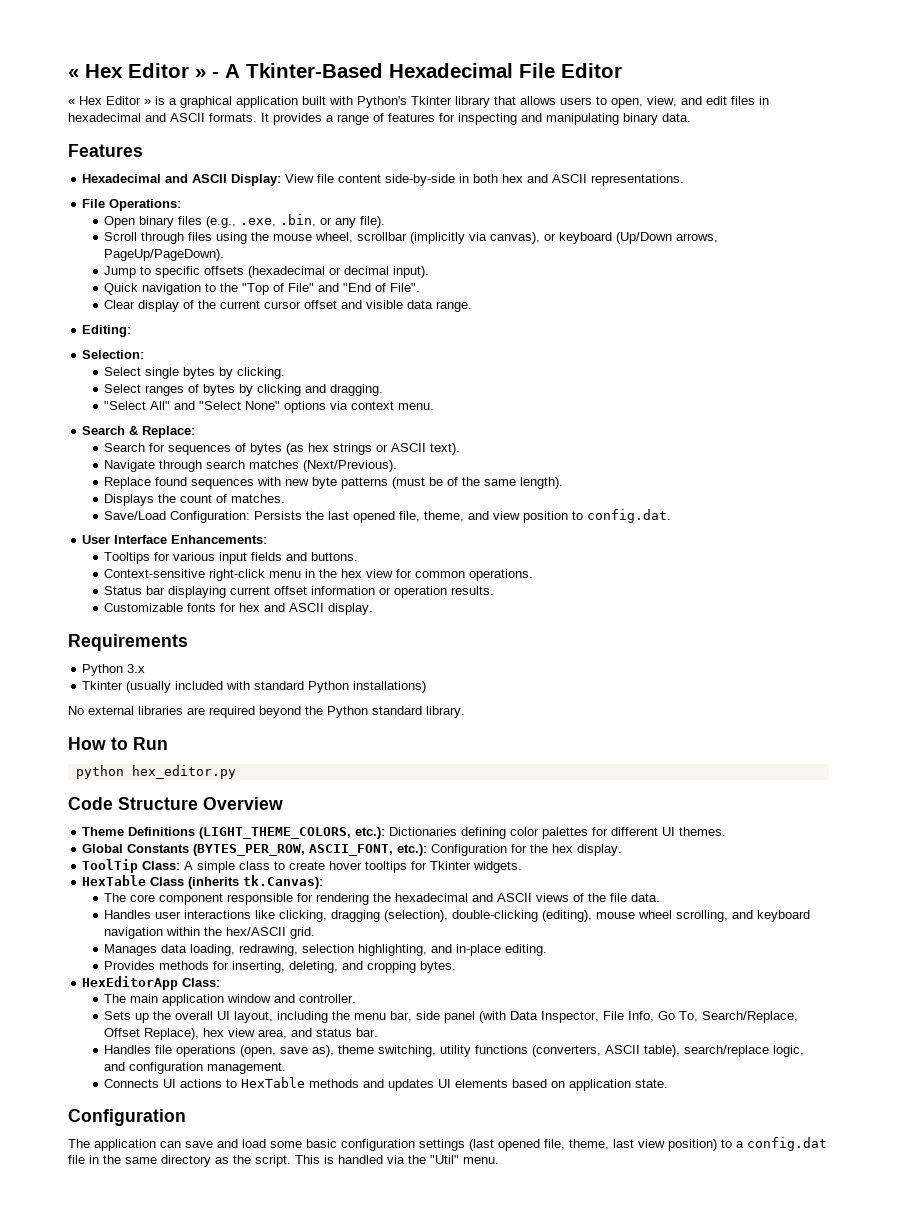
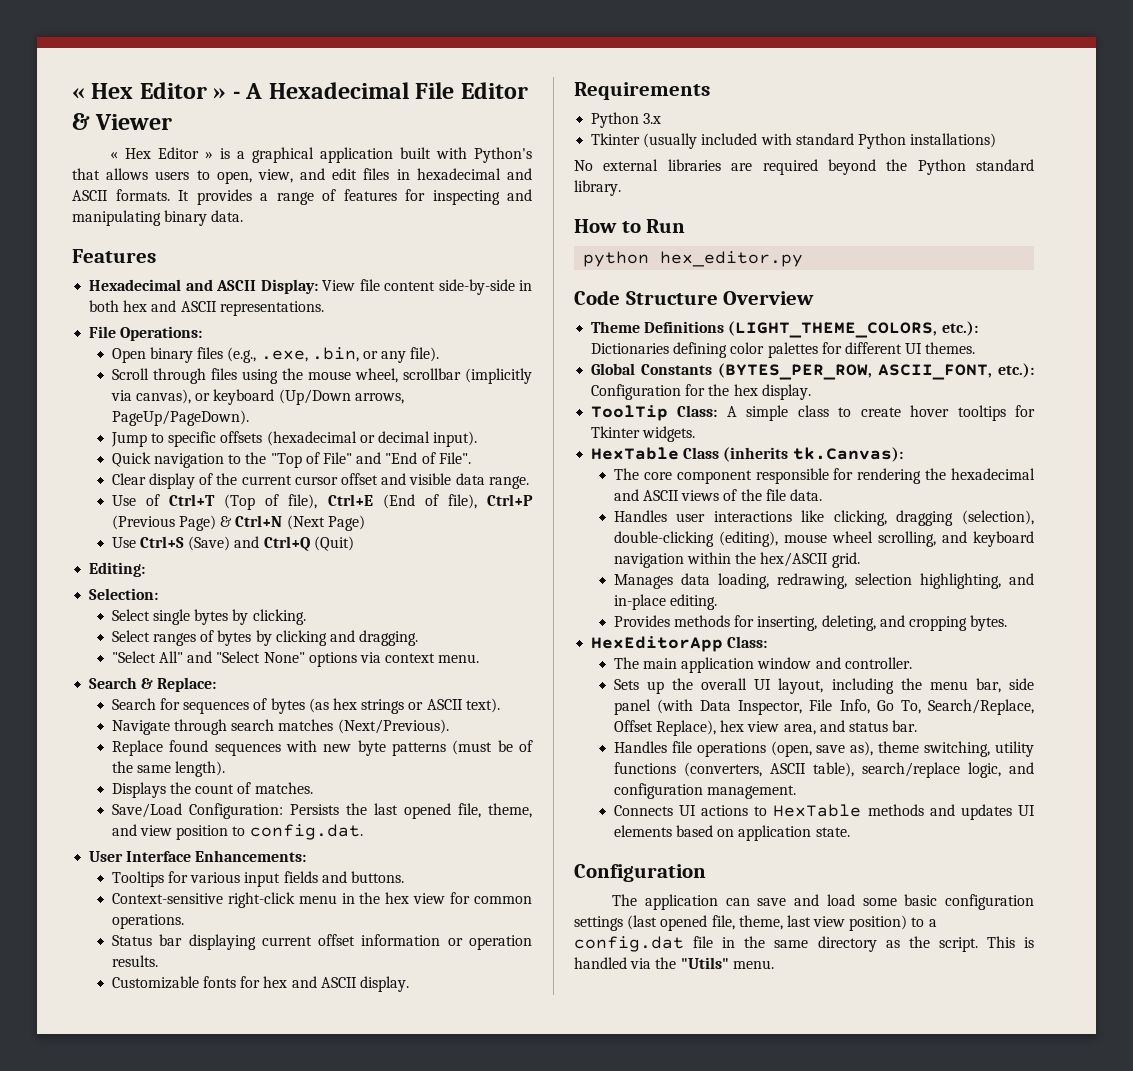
[246,63,383,78] Tkinter-Based -> (263, 91) none
(622, 70) none -> [72,113,173,130] & Viewer
[411,96,490,108] Tkinter library -> (532, 155) none
(473, 306) none -> [111,494,533,510] [111,515,365,531] [111,536,354,551] // Use of Ctrl+T (Top of file), Ctrl+E (End of file), Ctrl+P (Previous Page) & Ctrl+N (Next Page) // Use Ctrl+S (Save) and Ctrl+Q (Quit)
[430,1155,459,1164] "Util" -> [680,957,729,969] "Utils"

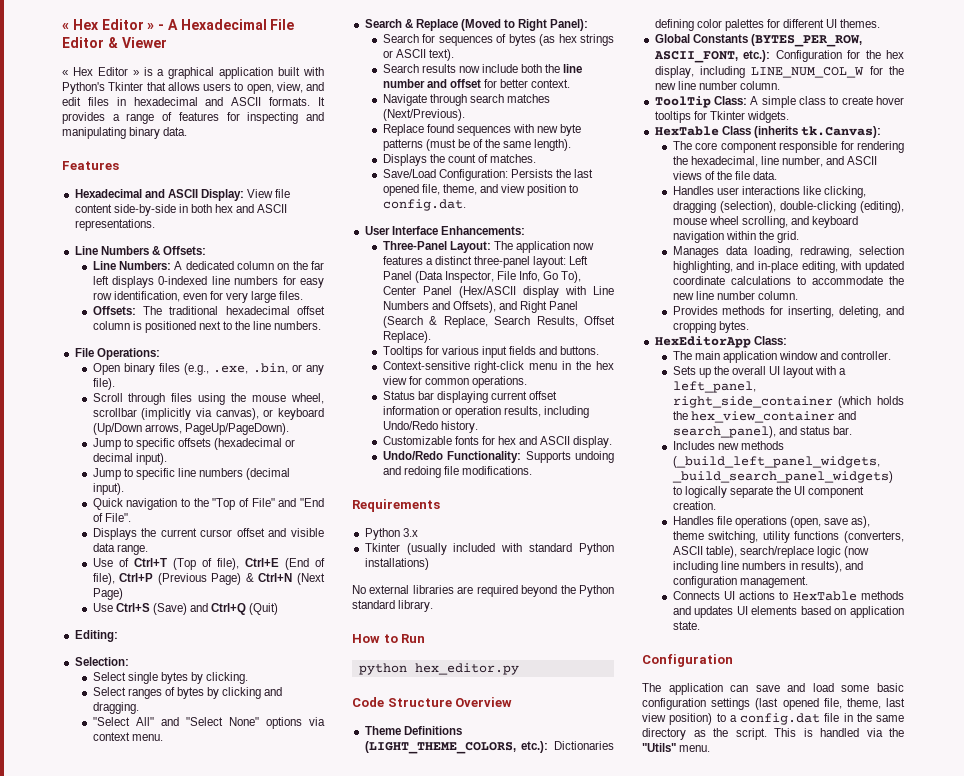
(532, 155) none -> [108,82,144,91] Tkinter
(324, 308) none -> [74,246,206,255] [92,261,324,270] [92,276,324,288] [92,291,304,303] [92,306,325,315] [92,321,322,333] // Line Numbers & Offsets: // Line Numbers: A dedicated column on the far left displays 0-indexed line numbers for easy row identification, even for very large files. // Offsets: The traditional hexadecimal offset column is positioned next to the line numbers.
(478, 439) none -> [92,468,291,480] [92,483,124,495] // Jump to specific line numbers (decimal input).
[111,473,214,489] Clear display of -> [92,528,137,540] Displays
[157,677,217,692] Replace: -> [415,19,589,31] Replace (Moved to Right Panel):
(500, 705) none -> [382,64,583,73] [382,79,571,88] // Search results now include both the line number and offset for better context.
(307, 856) none -> [382,241,594,253] [382,256,589,268] [382,271,582,283] [382,286,614,298] [382,301,579,313] [382,316,615,328] [382,331,431,343] // Three-Panel Layout: The application now features a distinct three-panel layout: Left Panel (Data Inspector, File Info, Go To), Center Panel (Hex/ASCII display with Line Numbers and Offsets), and Right Panel (Search & Replace, Search Results, Offset Replace).
[111,955,158,967] results. -> [503,406,589,418] [382,421,478,433] results, including Undo/Redo history.
(410, 984) none -> [382,451,614,463] [382,466,532,478] // Undo/Redo Functionality: Supports undoing and redoing file modifications.
[761,384,811,400] display. -> [654,66,904,78] [654,81,780,90] display, including LINE_NUM_COL_W for the new line number column.
[951,468,1035,480] hexadecimal -> [690,156,823,167] hexadecimal, line number,
[760,552,829,567] hex/ASCII -> (774, 235) none
[670,594,718,610] editing. -> [801,261,904,273] [672,276,904,285] [672,291,798,300] editing, with updated coordinate calculations to accommodate the new line number column.
[778,678,1034,694] [613,699,1034,715] [613,720,918,736] layout, including the menu bar, side panel (with Data Inspector, File Info, Go To, Search/Replace, Offset Replace), hex view area, and status bar. -> [783,366,847,378] [672,381,756,393] [672,396,904,408] [672,411,856,423] [672,426,852,438] [672,441,784,450] [672,456,880,468] [671,471,893,483] [672,486,865,498] [672,501,716,510] layout with a left_panel, right_side_container (which holds the hex_view_container and search_panel), and status bar. // Includes new methods (_build_left_panel_widgets, _build_search_panel_widgets) to logically separate the UI component creation.
[967,762,1001,778] logic, -> [816,546,869,558] [672,561,842,573] logic (now including line numbers in results),

